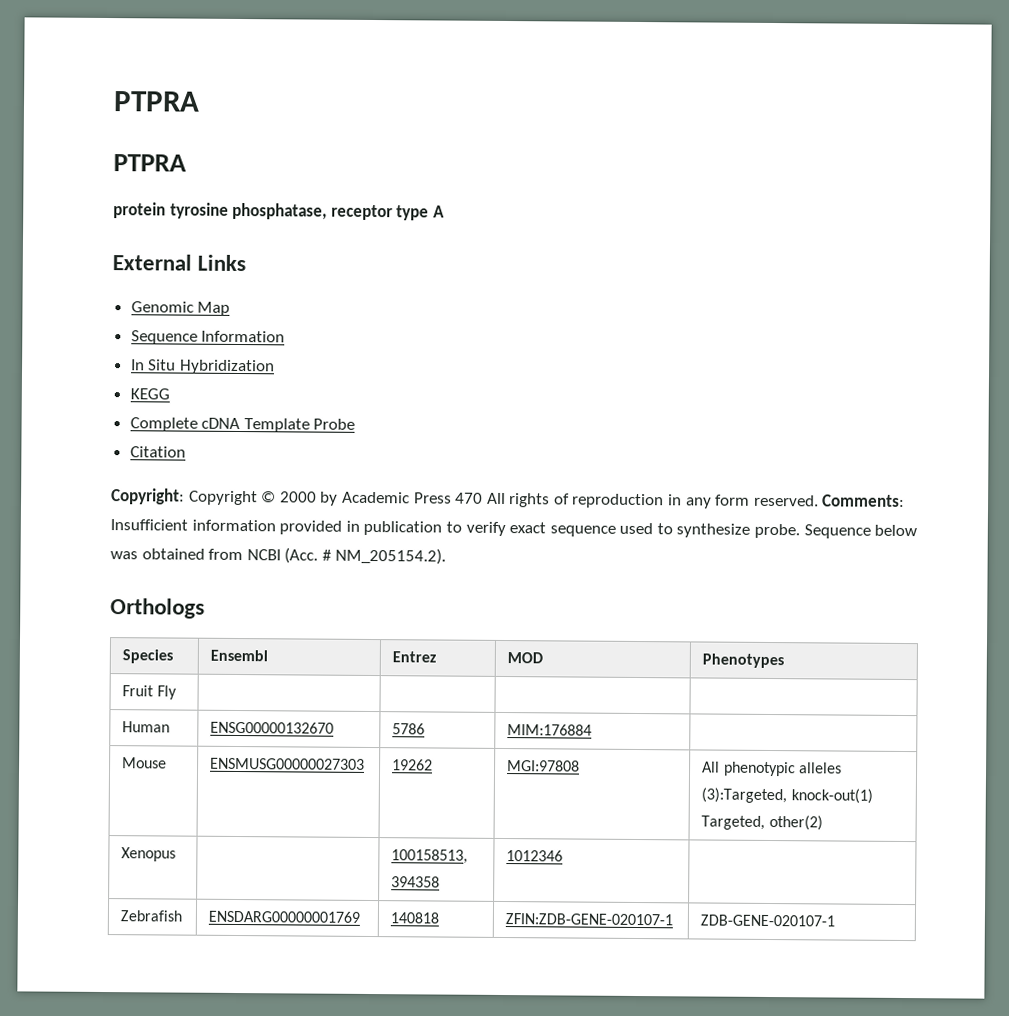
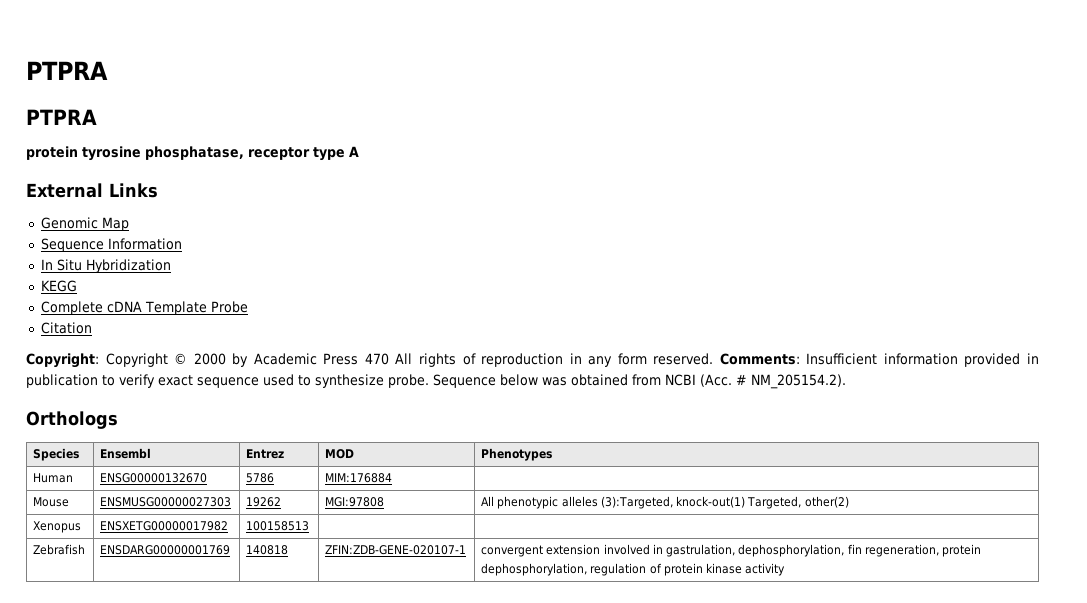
[122,685,177,700] // Fruit Fly | | | | -> (553, 454) none
[391,849,469,864] [391,876,441,888] [506,850,564,862] | 100158513, 394358 | 1012346 -> [100,521,229,531] [246,521,310,531] ENSXETG00000017982 | 100158513 |
[700,914,836,927] ZDB-GENE-020107-1 -> [481,544,982,557] [481,563,786,576] convergent extension involved in gastrulation, dephosphorylation, fin regeneration, protein dephosphorylation, regulation of protein kinase activity

